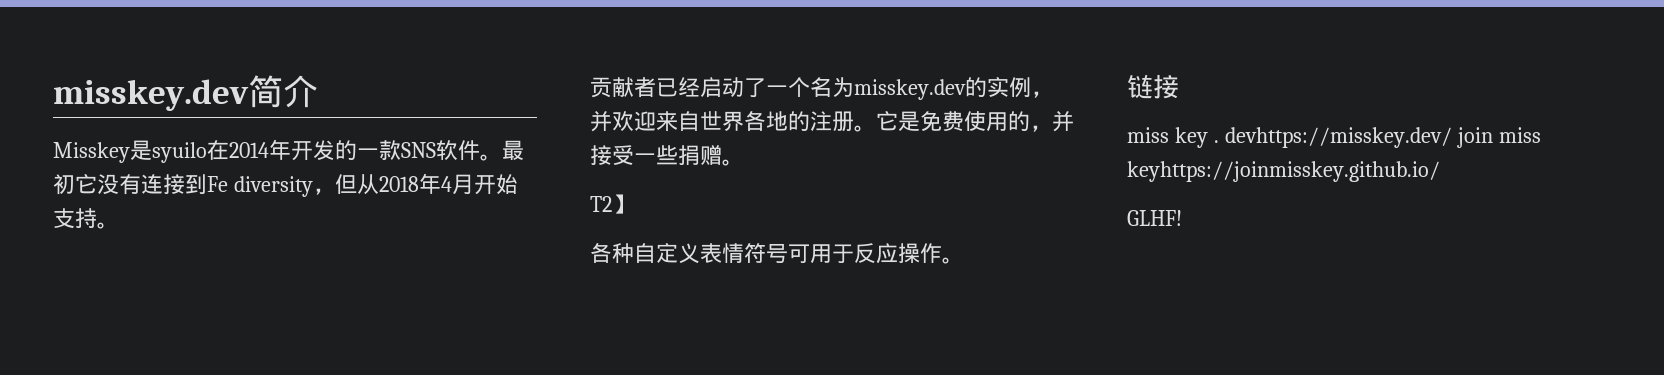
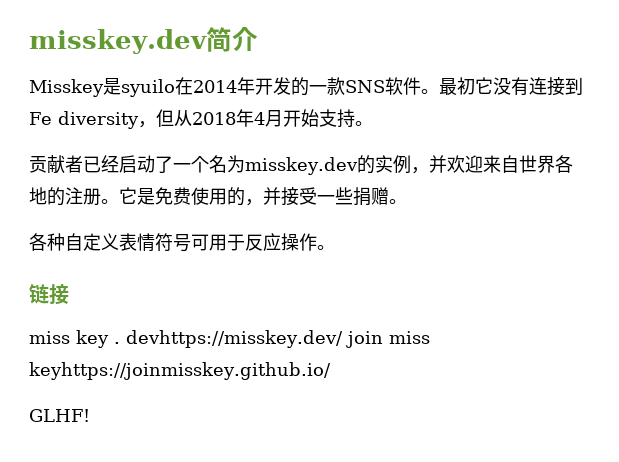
[590,194,634,214] // T2】 -> (407, 201) none

